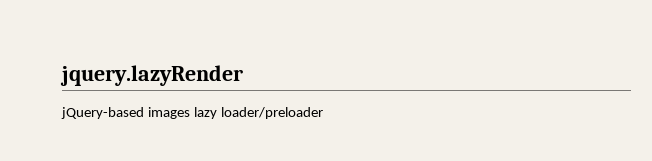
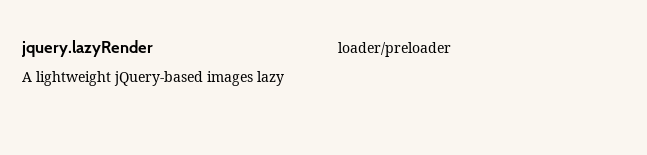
(243, 75) none -> [22,71,111,86] A lightweight

